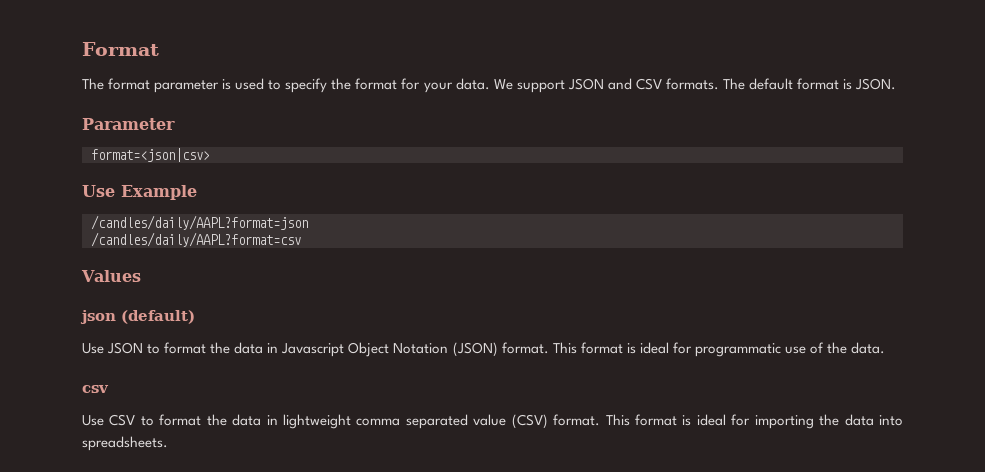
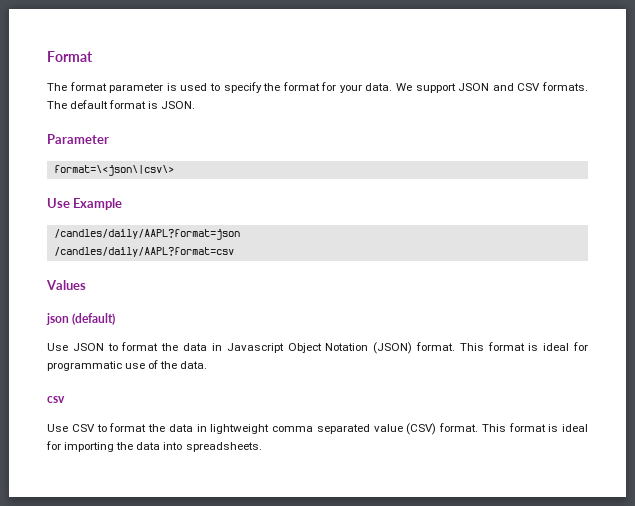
[91,148,210,162] format=<json|csv> -> [53,165,174,176] format=\<json\|csv\>

